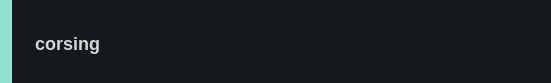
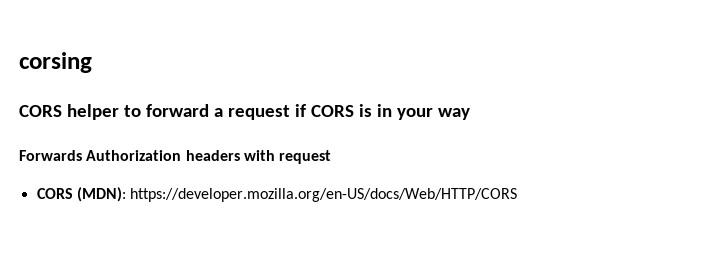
(100, 45) none -> [19,104,470,120] [19,150,332,164] [36,187,518,202] // CORS helper to forward a request if CORS is in your way // Forwards Authorization headers with request // CORS (MDN): https://developer.mozilla.org/en-US/docs/Web/HTTP/CORS

